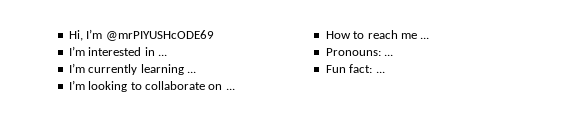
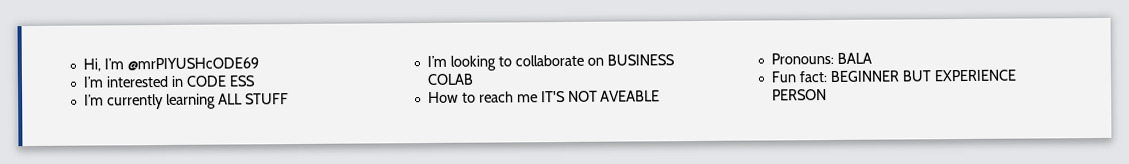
[157,54,167,56] ... -> [185,75,256,87] CODE ESS
[186,71,196,73] ... -> [217,93,289,105] ALL STUFF
[225,88,235,90] ... -> [606,54,675,66] [426,73,474,86] BUSINESS COLAB
[420,37,430,39] ... -> [540,90,661,103] IT'S NOT AVEABLE
[384,54,394,56] ... -> [836,52,872,64] BALA
[375,71,385,73] ... -> [829,69,1017,83] [771,89,827,101] BEGINNER BUT EXPERIENCE PERSON

